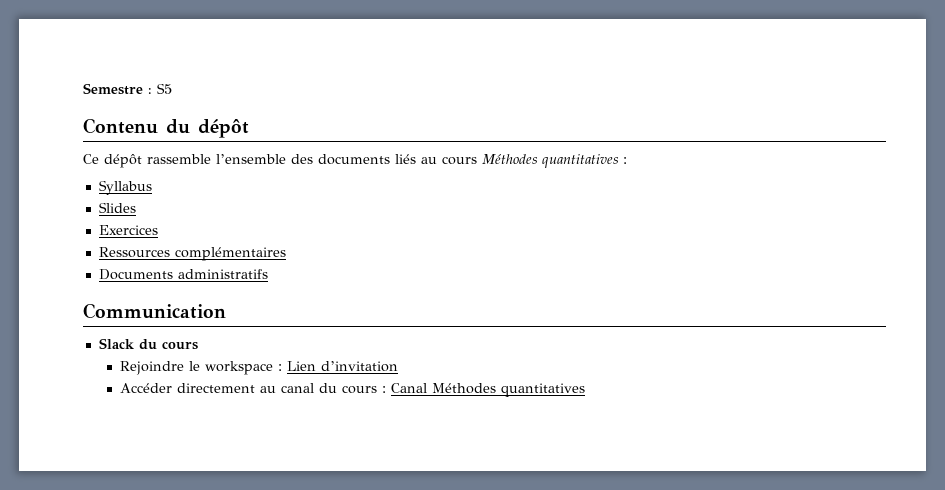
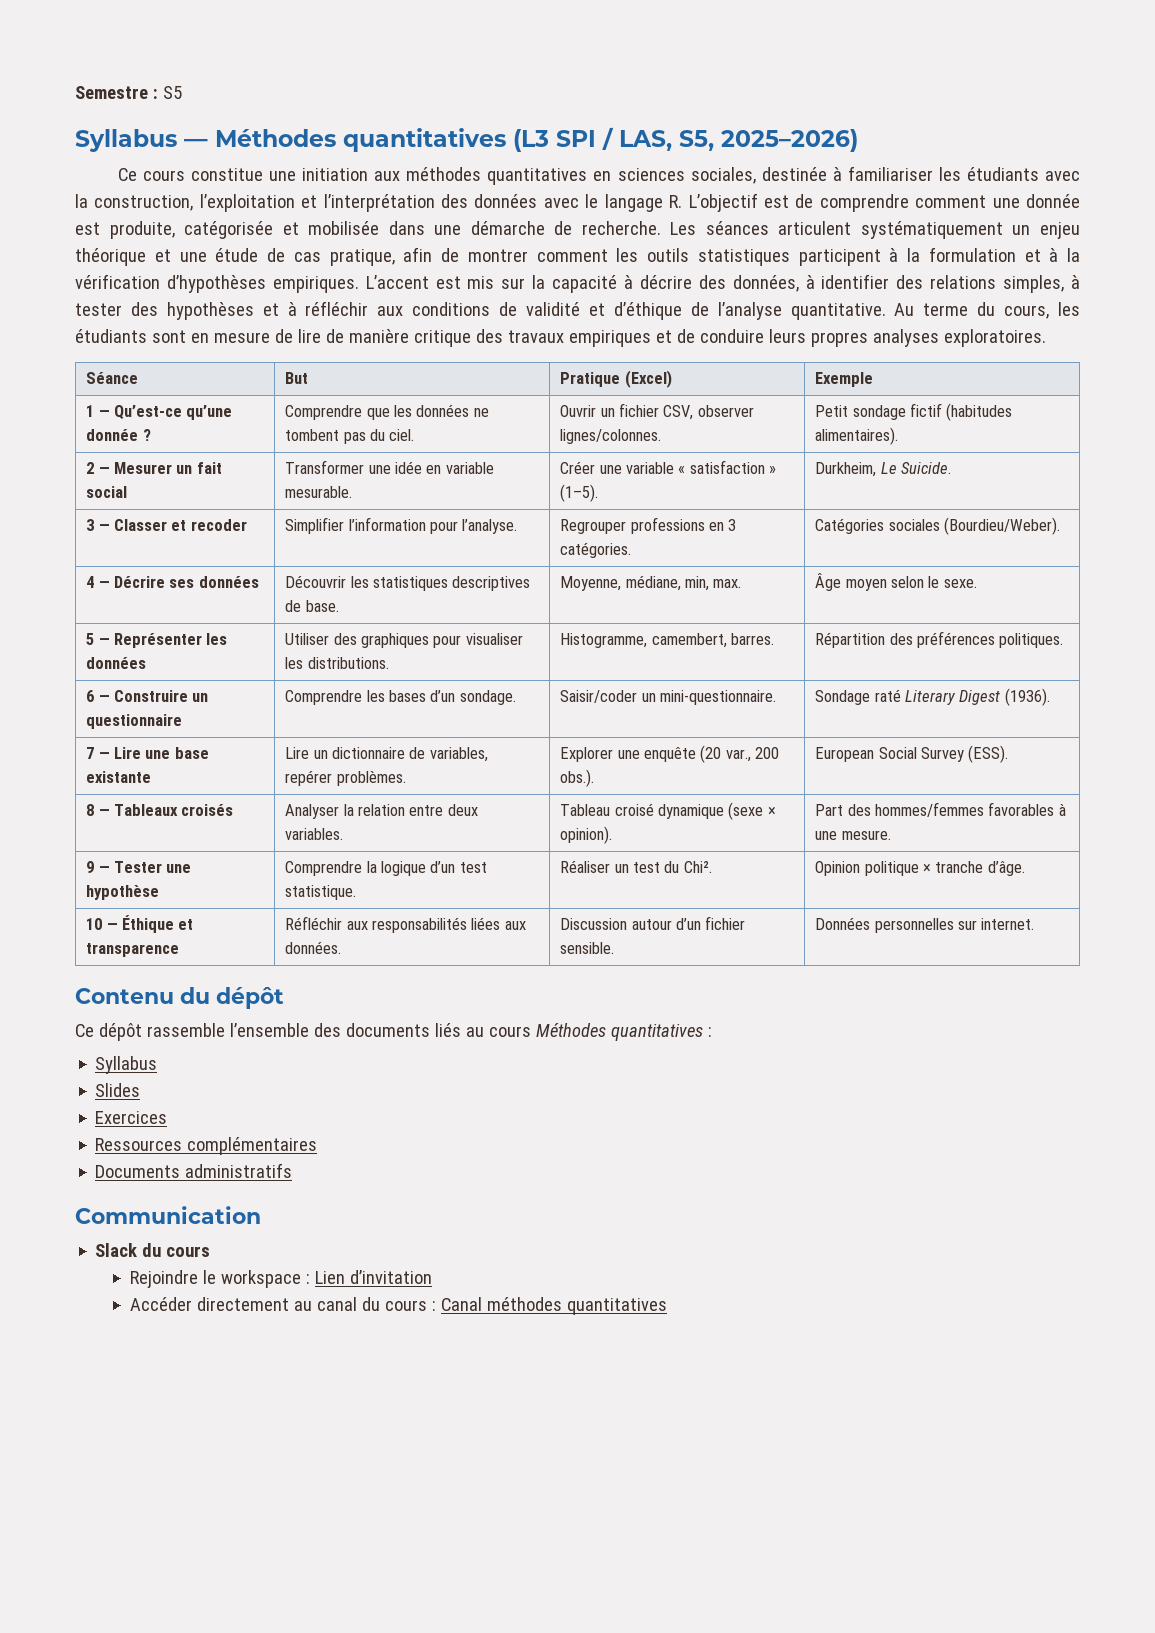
(172, 88) none -> [75,127,858,152] [117,166,1081,185] [75,193,1080,212] [75,221,1080,239] [75,247,1080,266] [75,274,1080,293] [75,301,1081,320] [75,329,1046,347] [86,372,139,384] [285,372,309,384] [560,370,672,388] [815,372,874,387] [86,405,233,420] [86,429,151,441] [285,404,489,420] [285,429,415,444] [560,403,754,420] [560,429,662,444] [815,403,1013,421] [815,427,899,445] [86,462,222,474] [86,486,128,498] [285,460,494,474] [285,486,353,498] [560,460,777,474] [560,484,599,502] [815,462,951,477] [86,519,247,531] [285,517,518,534] [560,517,737,534] [560,542,632,558] [815,517,1060,535] [86,576,259,588] [285,575,531,591] [285,600,339,612] [560,575,742,591] [815,573,977,591] [86,633,228,648] [86,657,147,669] [285,633,523,648] [285,657,389,669] [560,633,774,648] [815,631,1064,648] [86,690,209,702] [86,714,183,729] [285,690,516,705] [560,690,776,705] [815,688,1050,706] [86,747,209,759] [86,771,152,783] [285,747,488,762] [285,770,406,786] [560,745,780,763] [560,769,595,787] [815,745,1009,763] [86,804,234,816] [285,804,478,819] [285,828,344,840] [560,802,776,820] [560,826,613,844] [815,802,1066,817] [815,830,891,840] [86,861,192,873] [86,885,160,900] [285,861,487,876] [285,885,357,900] [560,860,712,873] [815,861,1025,876] [86,915,194,933] [86,943,180,957] [285,916,526,933] [285,941,342,954] [560,916,746,930] [560,942,615,954] [815,917,1035,933] // Syllabus — Méthodes quantitatives (L3 SPI / LAS, S5, 2025–2026) // Ce cours constitue une initiation aux méthodes quantitatives en sciences sociales, destinée à familiariser les étudiants avec la construction, l’exploitation et l’interprétation des données avec le langage R. L’objectif est de comprendre comment une donnée est produite, catégorisée et mobilisée dans une démarche de recherche. Les séances articulent systématiquement un enjeu théorique et une étude de cas pratique, afin de montrer comment les outils statistiques participent à la formulation et à la vérification d’hypothèses empiriques. L’accent est mis sur la capacité à décrire des données, à identifier des relations simples, à tester des hypothèses et à réfléchir aux conditions de validité et d’éthique de l’analyse quantitative. Au terme du cours, les étudiants sont en mesure de lire de manière critique des travaux empiriques et de conduire leurs propres analyses exploratoires. // Séance | But | Pratique (Excel) | Exemple // 1 — Qu’est-ce qu’une donnée ? | Comprendre que les données ne tombent pas du ciel. | Ouvrir un fichier CSV, observer lignes/colonnes. | Petit sondage fictif (habitudes alimentaires). // 2 — Mesurer un fait social | Transformer une idée en variable mesurable. | Créer une variable « satisfaction » (1–5). | Durkheim, Le Suicide. // 3 — Classer et recoder | Simplifier l’information pour l’analyse. | Regrouper professions en 3 catégories. | Catégories sociales (Bourdieu/Weber). // 4 — Décrire ses données | Découvrir les statistiques descriptives de base. | Moyenne, médiane, min, max. | Âge moyen selon le sexe. // 5 — Représenter les données | Utiliser des graphiques pour visualiser les distributions. | Histogramme, camembert, barres. | Répartition des préférences politiques. // 6 — Construire un questionnaire | Comprendre les bases d’un sondage. | Saisir/coder un mini-questionnaire. | Sondage raté Literary Digest (1936). // 7 — Lire une base existante | Lire un dictionnaire de variables, repérer problèmes. | Explorer une enquête (20 var., 200 obs.). | European Social Survey (ESS). // 8 — Tableaux croisés | Analyser la relation entre deux variables. | Tableau croisé dynamique (sexe × opinion). | Part des hommes/femmes favorables à une mesure. // 9 — Tester une hypothèse | Comprendre la logique d’un test statistique. | Réaliser un test du Chi². | Opinion politique × tranche d’âge. // 10 — Éthique et transparence | Réfléchir aux responsabilités liées aux données. | Discussion autour d’un fichier sensible. | Données personnelles sur internet.
[431,383,496,394] Méthodes -> [486,1297,562,1311] méthodes

